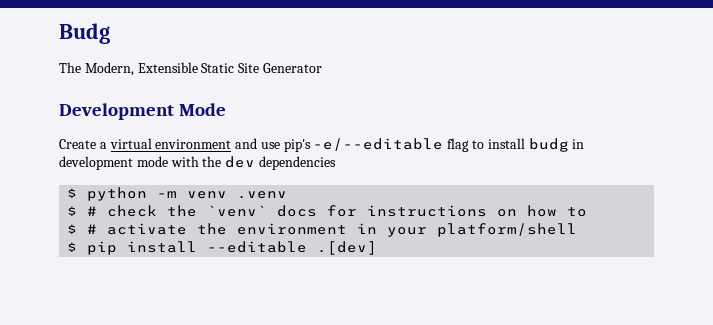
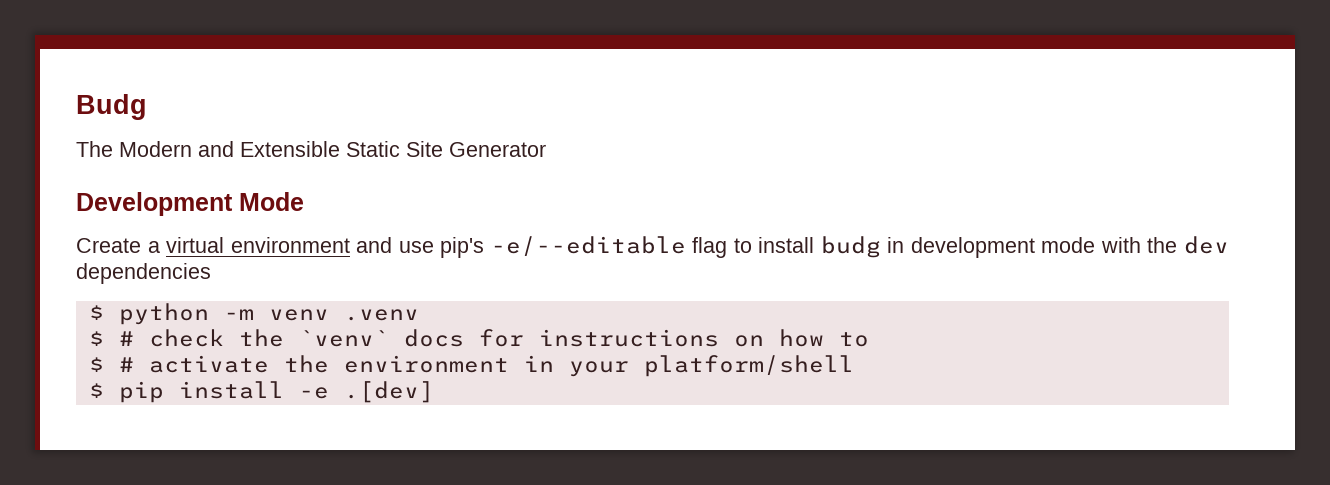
[84,62,134,76] Modern, -> [119,141,234,157] Modern and
[207,241,308,253] --editable -> [298,387,329,399] -e

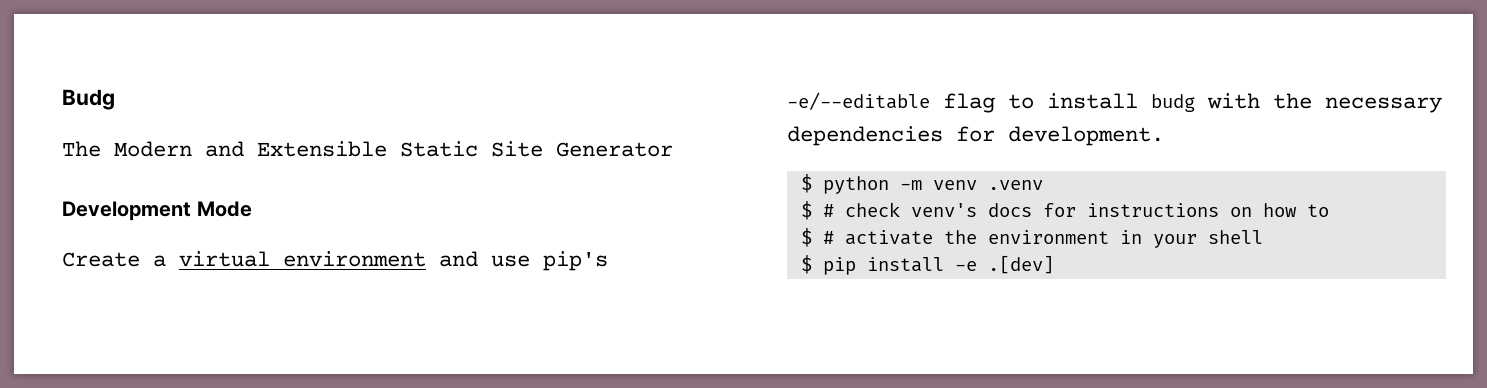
[887,237,1096,258] in development mode -> (1195, 103) none
[1183,236,1229,254] dev -> [1325,97,1442,113] necessary
(211, 273) none -> [956,126,1164,146] for development.
[238,329,389,347] the `venv` -> [910,203,977,217] venv's
[643,355,854,377] platform/shell -> [1207,230,1263,244] shell

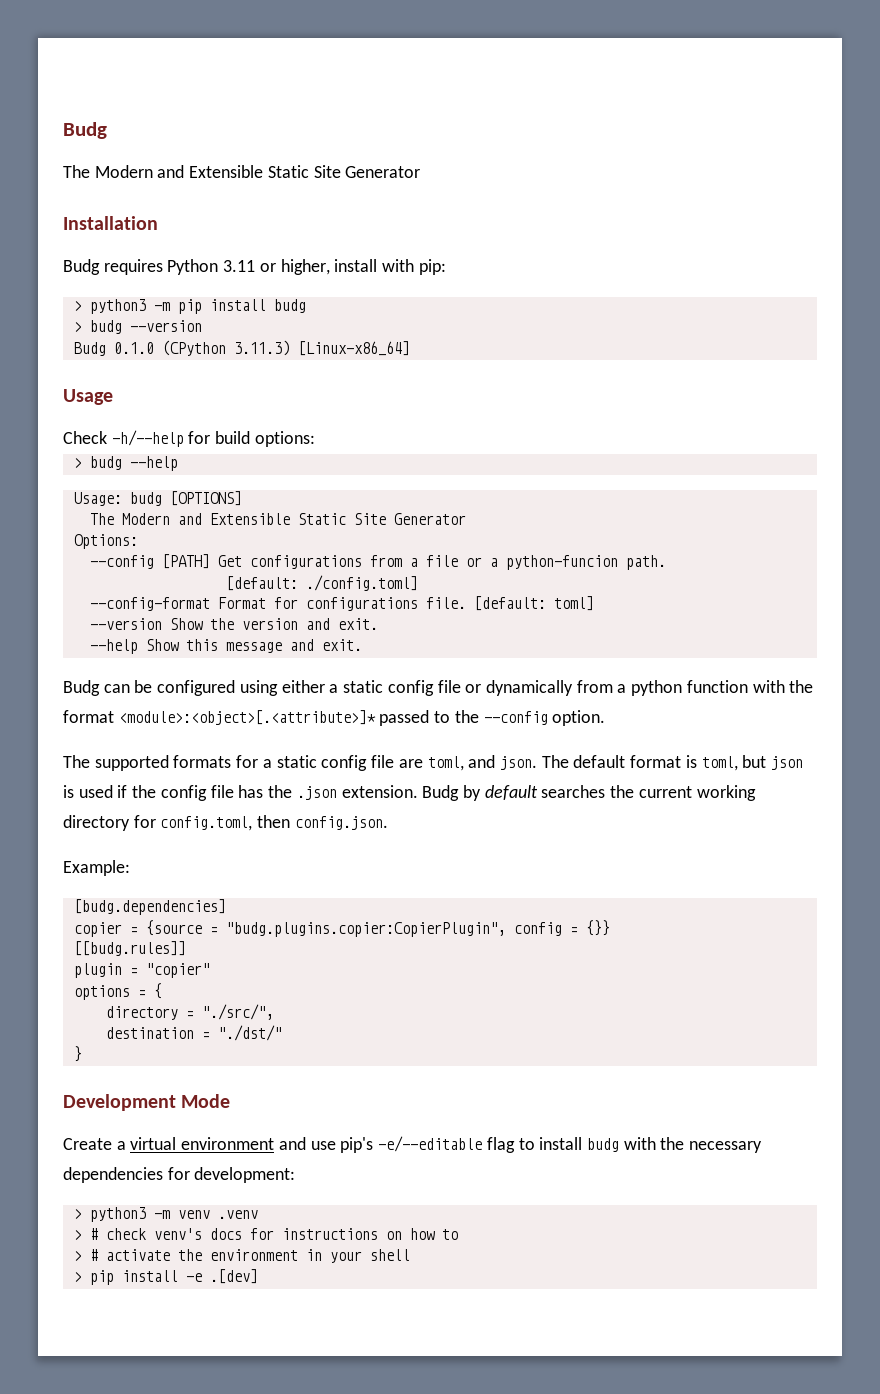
(673, 149) none -> [63,216,158,230] [63,259,446,275] [73,299,306,314] [73,320,202,334] [73,340,410,356] [63,389,113,405] [63,430,315,447] [73,456,178,471] [73,491,242,506] [89,513,466,525] [73,534,138,549] [89,554,666,570] [225,575,418,591] [89,596,594,611] [89,618,378,630] [89,639,362,654] [63,680,814,696] [63,710,606,726] [63,755,804,771] [63,785,756,801] [63,815,388,831] [63,860,130,876] [73,899,226,915] [73,920,610,937] [73,941,186,956] [73,963,210,978] [73,983,162,1000] [105,1004,274,1020] [105,1025,282,1041] [73,1046,82,1062] // Installation // Budg requires Python 3.11 or higher, install with pip: // > python3 -m pip install budg // > budg --version // Budg 0.1.0 (CPython 3.11.3) [Linux-x86_64] // Usage // Check -h/--help for build options: // > budg --help // Usage: budg [OPTIONS] // The Modern and Extensible Static Site Generator // Options: // --config [PATH] Get configurations from a file or a python-funcion path. // [default: ./config.toml] // --config-format Format for configurations file. [default: toml] // --version Show the version and exit. // --help Show this message and exit. // Budg can be configured using either a static config file or dynamically from a python function with the format <module>:<object>[.<attribute>]* passed to the --config option. // The supported formats for a static config file are toml, and json. The default format is toml, but json is used if the config file has the .json extension. Budg by default searches the current working directory for config.toml, then config.json. // Example: // [budg.dependencies] // copier = {source = "budg.plugins.copier:CopierPlugin", config = {}} // [[budg.rules]] // plugin = "copier" // options = { // directory = "./src/", // destination = "./dst/" // }
[1008,126,1164,146] [800,174,889,194] development. // $ python -> [194,1167,296,1183] [73,1207,146,1222] development: // > python3
[800,201,812,220] $ -> [73,1230,82,1240] >
[800,228,812,247] $ -> [73,1251,82,1261] >
[800,255,812,274] $ -> [73,1272,82,1282] >

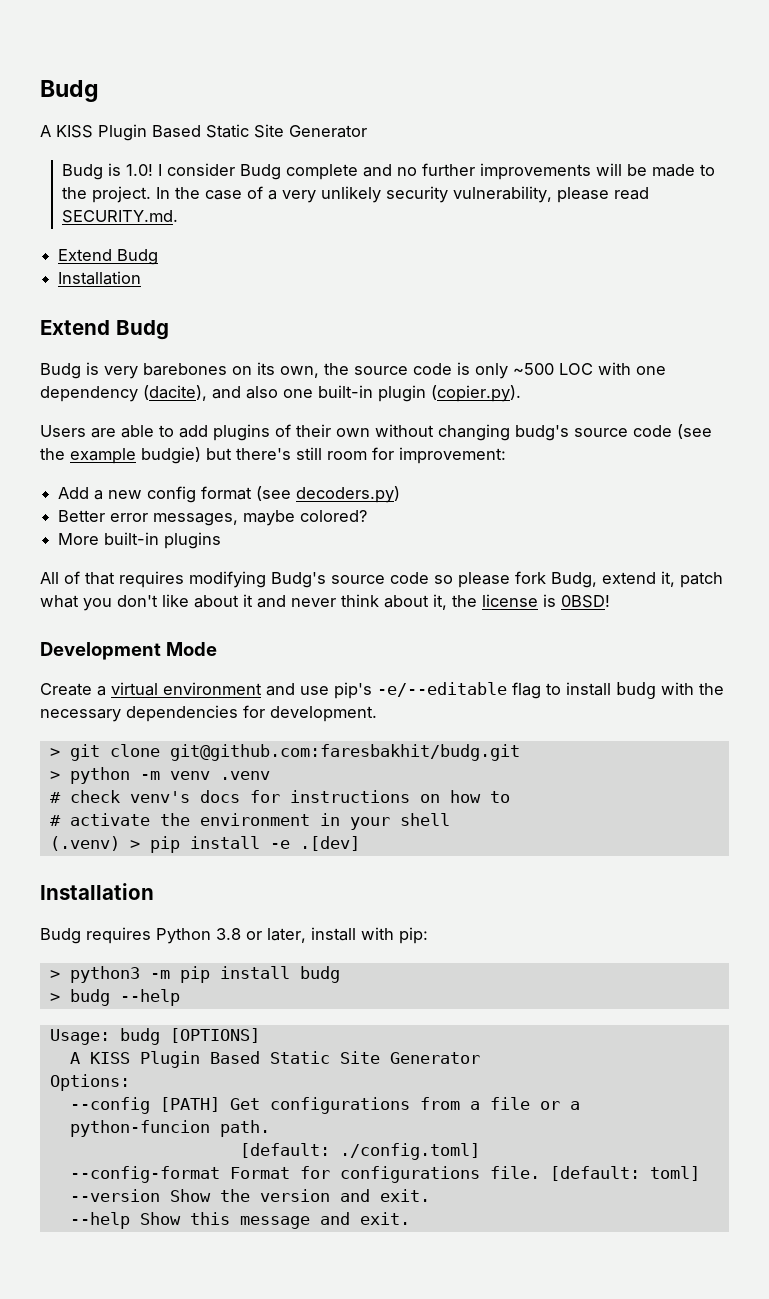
[63,122,107,139] [63,165,421,178] Budg // The Modern and Extensible Static Site Generator -> [40,80,99,102] [40,124,367,141] [62,163,716,180] [62,186,650,203] [62,210,179,223] [58,249,159,265] [58,271,142,285] [40,320,169,340] [40,362,666,379] [40,385,521,402] [40,424,712,441] [40,447,506,464] [58,486,401,503] [58,510,368,526] [58,532,222,549] [40,571,723,588] [40,594,610,611] [40,642,217,660] [40,682,724,699] [40,705,377,722] [49,744,520,761] [49,767,270,784] [49,790,510,803] [49,813,450,830] [49,836,360,853] Budg // A KISS Plugin Based Static Site Generator // Budg is 1.0! I consider Budg complete and no further improvements will be made to the project. In the case of a very unlikely security vulnerability, please read SECURITY.md. // Extend Budg // Installation // Extend Budg // Budg is very barebones on its own, the source code is only ~500 LOC with one dependency (dacite), and also one built-in plugin (copier.py). // Users are able to add plugins of their own without changing budg's source code (see the example budgie) but there's still room for improvement: // Add a new config format (see decoders.py) // Better error messages, maybe colored? // More built-in plugins // All of that requires modifying Budg's source code so please fork Budg, extend it, patch what you don't like about it and never think about it, the license is 0BSD! // Development Mode // Create a virtual environment and use pip's -e/--editable flag to install budg with the necessary dependencies for development. // > git clone git@github.com:faresbakhit/budg.git // > python -m venv .venv // # check venv's docs for instructions on how to // # activate the environment in your shell // (.venv) > pip install -e .[dev]
[223,259,330,275] 3.11 or higher, -> [216,928,306,943] 3.8 or later,
[73,320,202,334] [73,340,410,356] [63,389,113,405] [63,430,315,447] // > budg --version // Budg 0.1.0 (CPython 3.11.3) [Linux-x86_64] // Usage // Check -h/--help for build options: -> (340, 974) none
[89,513,290,525] The Modern and Extensible -> [69,1051,260,1068] A KISS Plugin Based
[63,680,814,696] [63,710,606,726] [63,755,804,771] [63,785,756,801] [63,815,388,831] [63,860,130,876] [73,899,226,915] [73,920,610,937] [73,941,186,956] [73,963,210,978] [73,983,162,1000] [105,1004,274,1020] [105,1025,282,1041] [73,1046,82,1062] [63,1094,231,1111] [63,1136,763,1153] [63,1167,296,1183] [73,1207,258,1222] [73,1228,458,1240] [73,1249,410,1263] [73,1269,258,1285] // Budg can be configured using either a static config file or dynamically from a python function with the format <module>:<object>[.<attribute>]* passed to the --config option. // The supported formats for a static config file are toml, and json. The default format is toml, but json is used if the config file has the .json extension. Budg by default searches the current working directory for config.toml, then config.json. // Example: // [budg.dependencies] // copier = {source = "budg.plugins.copier:CopierPlugin", config = {}} // [[budg.rules]] // plugin = "copier" // options = { // directory = "./src/", // destination = "./dst/" // } // Development Mode // Create a virtual environment and use pip's -e/--editable flag to install budg with the necessary dependencies for development: // > python3 -m venv .venv // > # check venv's docs for instructions on how to // > # activate the environment in your shell // > pip install -e .[dev] -> (410, 1218) none

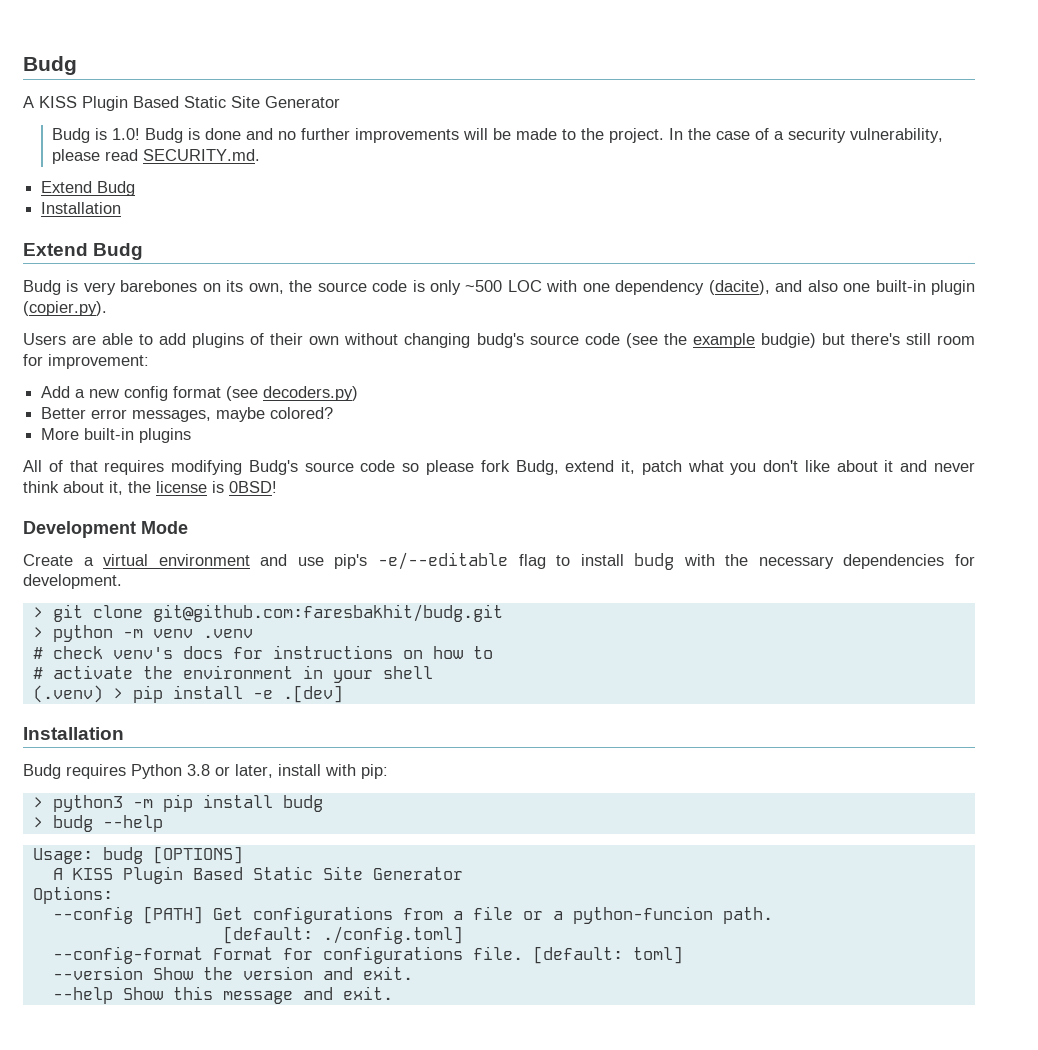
[158,163,359,180] I consider Budg complete -> [145,128,242,143] Budg is done
[282,186,382,203] very unlikely -> (785, 135) none

